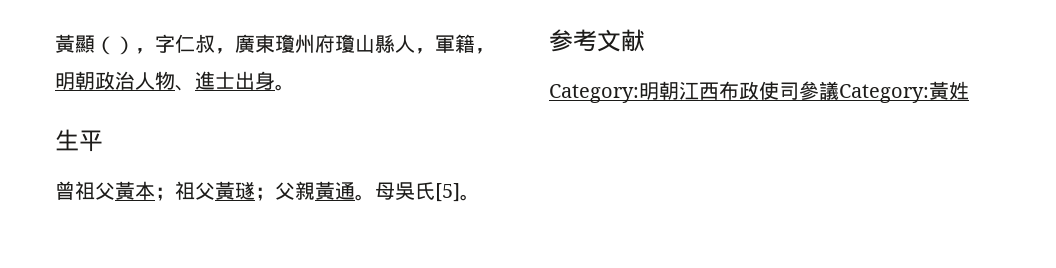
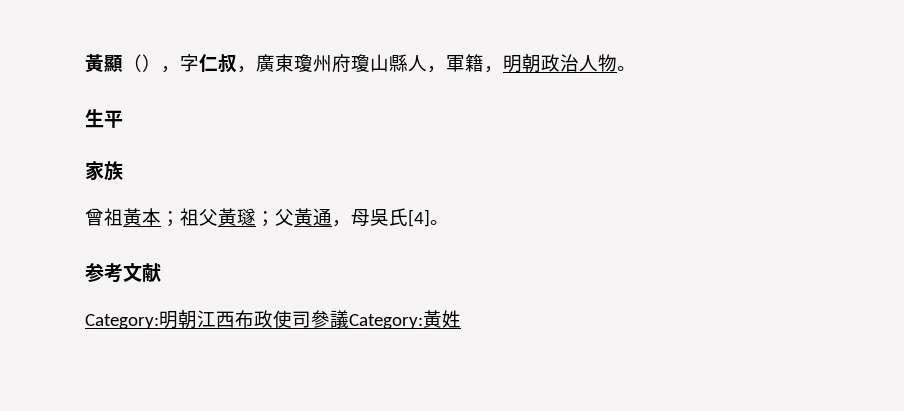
[175,71,275,91] 、進士出身 -> (617, 63) none
(103, 141) none -> [85,161,123,181] // 家族
[95,182,115,200] 父 -> (123, 217) none
[295,181,460,202] 親黃通。母吳氏[5] -> [294,208,430,227] 黃通，母吳氏[4]

